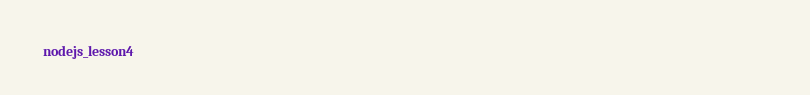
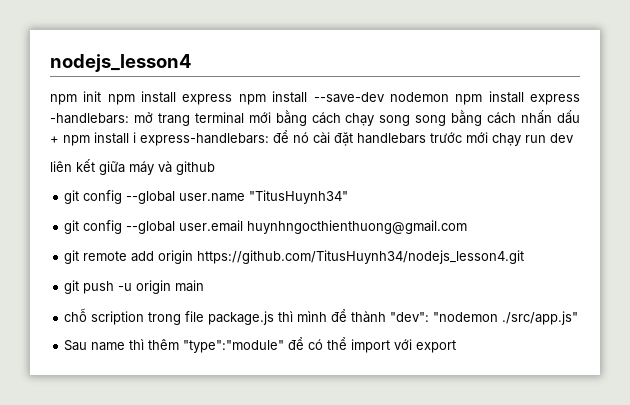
(134, 52) none -> [50,91,580,105] [50,110,580,126] [50,130,573,146] [50,159,215,175] [64,190,349,204] [64,220,468,234] [64,250,525,264] [64,280,205,294] [64,308,579,325] [64,337,457,353] // npm init npm install express npm install --save-dev nodemon npm install express -handlebars: mở trang terminal mới bằng cách chạy song song bằng cách nhấn dấu + npm install i express-handlebars: để nó cài đặt handlebars trước mới chạy run dev // liên kết giữa máy và github // git config --global user.name "TitusHuynh34" // git config --global user.email huynhngocthienthuong@gmail.com // git remote add origin https://github.com/TitusHuynh34/nodejs_lesson4.git // git push -u origin main // chỗ scription trong file package.js thì mình để thành "dev": "nodemon ./src/app.js" // Sau name thì thêm "type":"module" để có thể import với export

